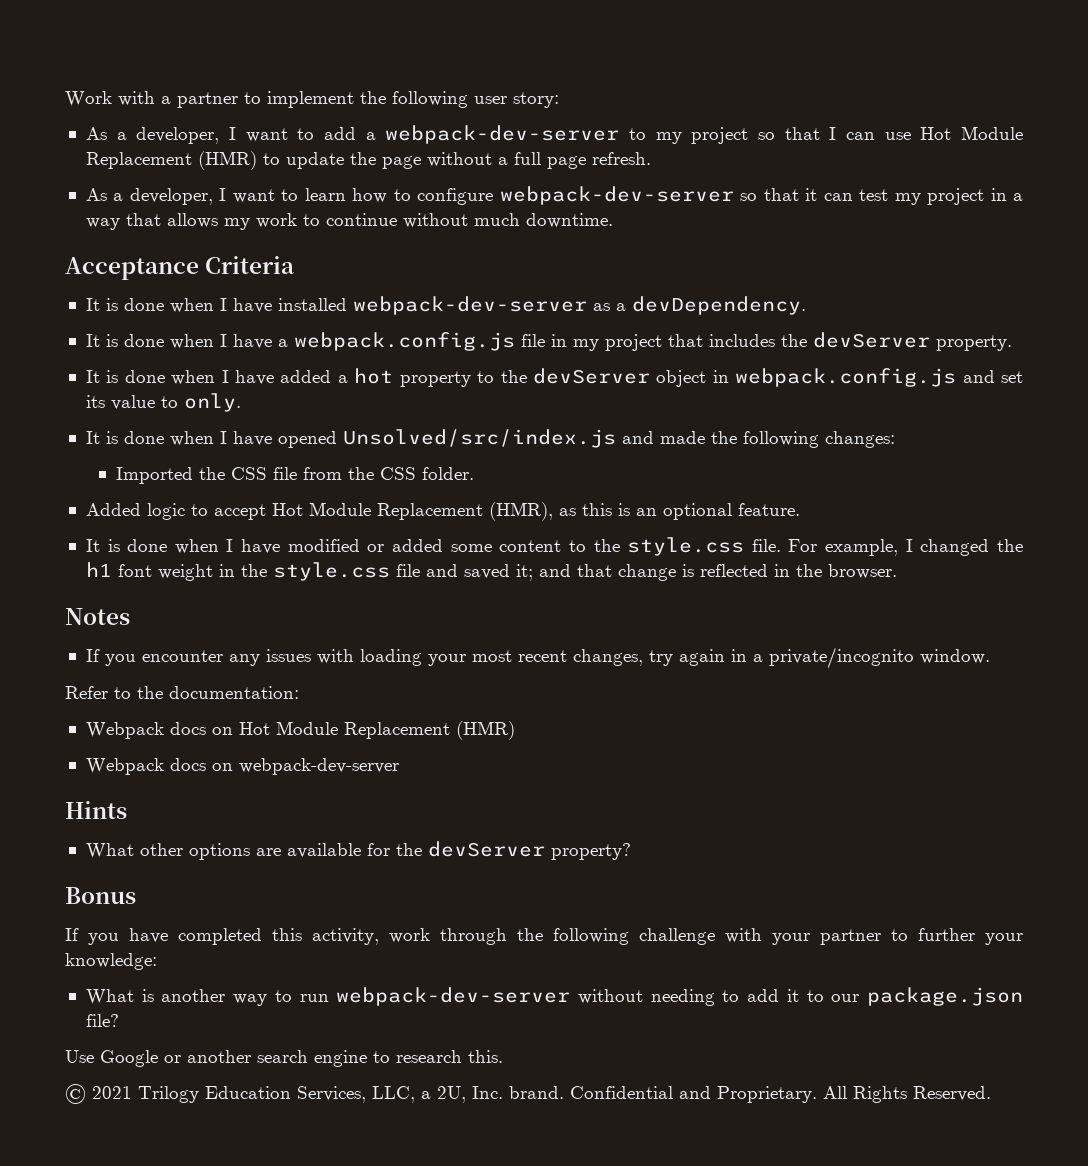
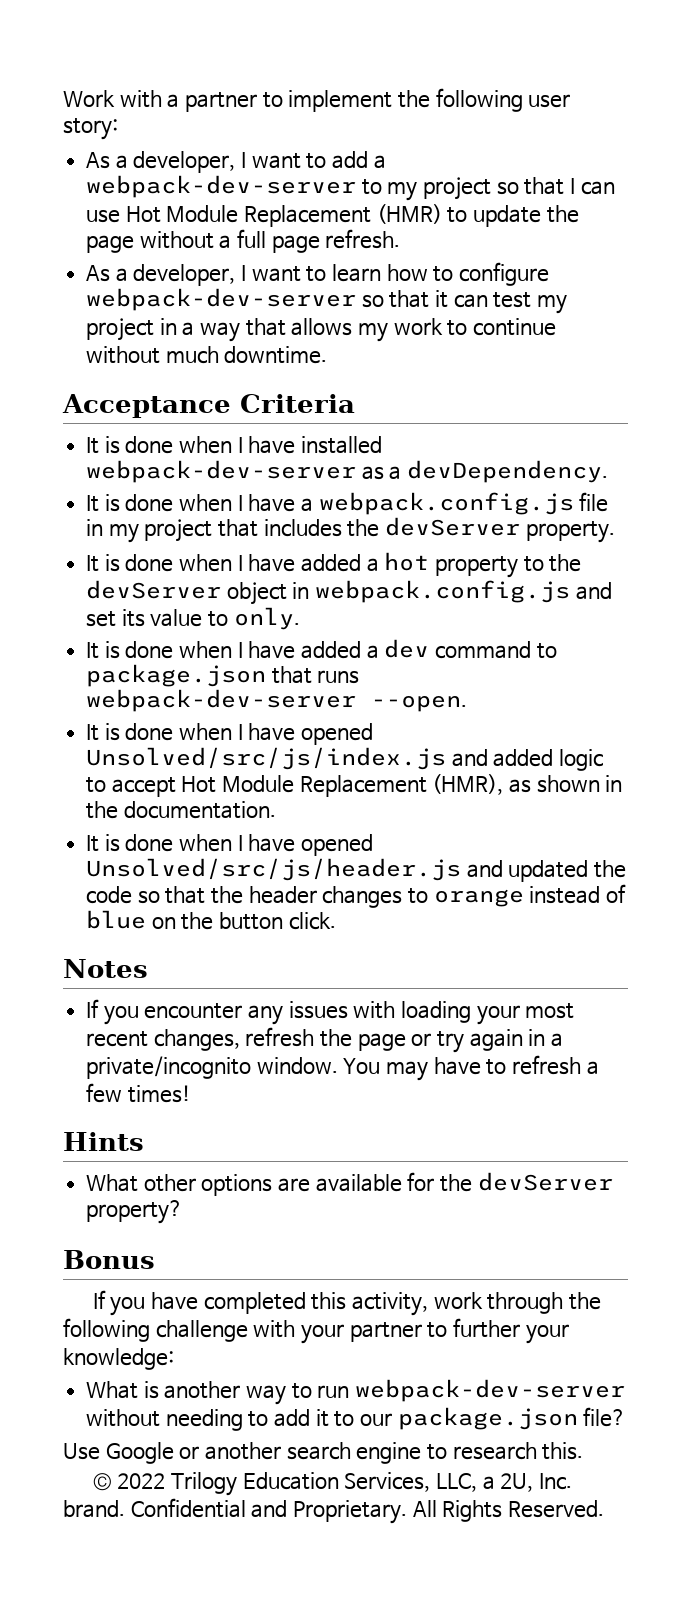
[85,429,895,448] [116,467,475,484] [85,503,141,516] // It is done when I have opened Unsolved/src/index.js and made the following changes: // Imported the CSS file from the CSS folder. // Added -> [86,639,557,659] [86,664,360,687] [86,689,468,712] [86,723,374,745] [86,747,554,770] // It is done when I have added a dev command to package.json that runs webpack-dev-server --open. // It is done when I have opened Unsolved/src/js/index.js and added
[581,503,800,520] [85,537,1024,556] [85,562,897,581] this is an optional feature. // It is done when I have modified or added some content to the style.css file. For example, I changed the h1 font weight in the style.css file and saved it; and that change is reflected in the browser. -> [536,775,623,793] [86,801,276,819] [86,834,374,856] [86,858,627,882] [86,884,627,908] [86,910,336,930] shown in the documentation. // It is done when I have opened Unsolved/src/js/header.js and updated the code so that the header changes to orange instead of blue on the button click.
(643, 657) none -> [245,1027,432,1051] refresh the page or
[65,686,299,699] [85,721,515,740] [85,758,399,775] // Refer to the documentation: // Webpack docs on Hot Module Replacement (HMR) // Webpack docs on webpack-dev-server -> [343,1055,599,1081] [86,1083,191,1103] You may have to refresh a few times!
[92,1086,132,1099] 2021 -> [117,1473,166,1489] 2022

